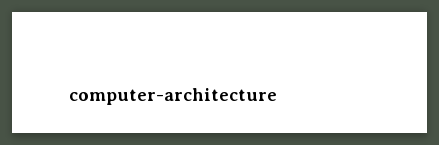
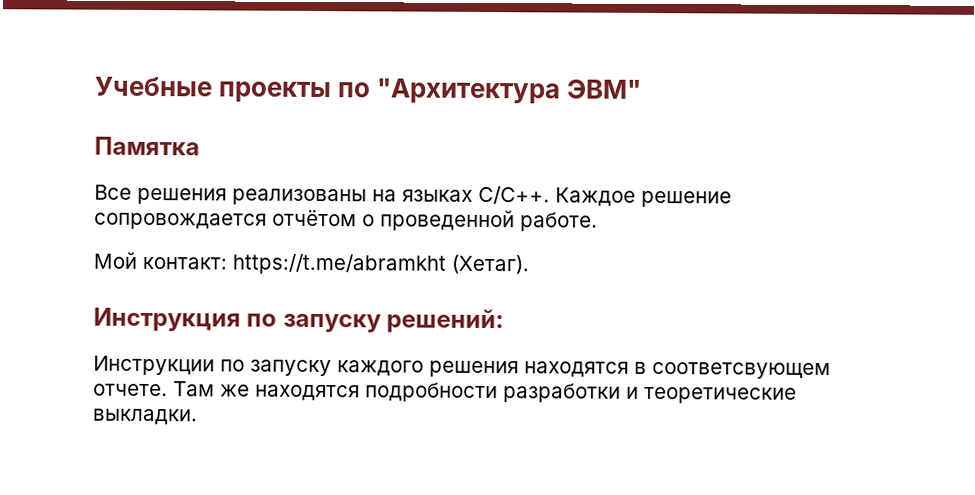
[69,88,277,105] computer-architecture -> [94,76,642,105] [94,136,200,156] [94,184,732,208] [94,209,598,232] [93,251,529,275] [93,307,505,334] [93,355,831,380] [93,381,797,404] [92,408,198,426] Учебные проекты по "Архитектура ЭВМ" // Памятка // Все решения реализованы на языках C/C++. Каждое решение сопровождается отчётом о проведенной работе. // Мой контакт: https://t.me/abramkht (Хетаг). // Инструкция по запуску решений: // Инструкции по запуску каждого решения находятся в соответсвующем отчете. Там же находятся подробности разработки и теоретические выкладки.

